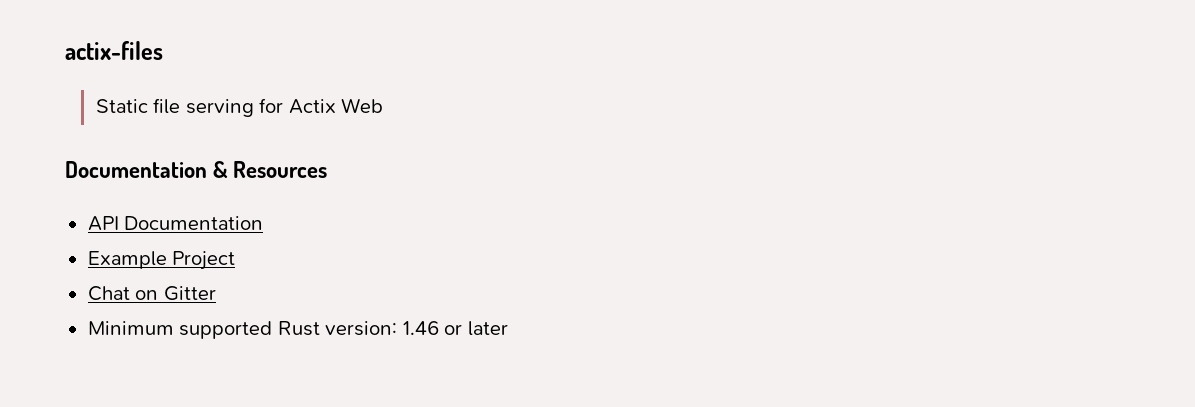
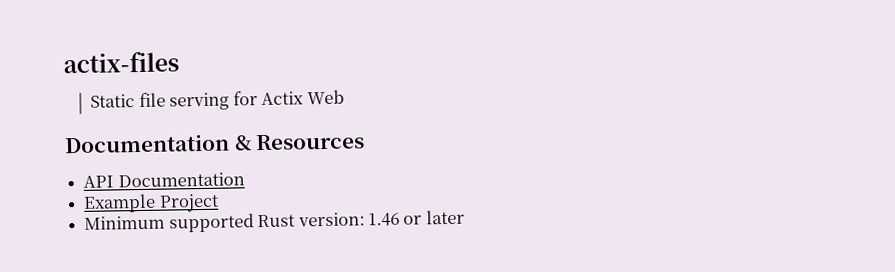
[87,286,216,301] // Chat on Gitter -> (219, 203) none

